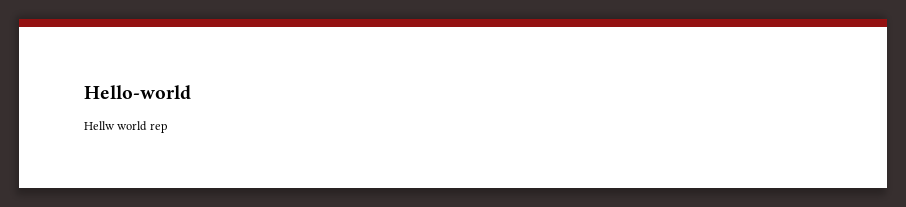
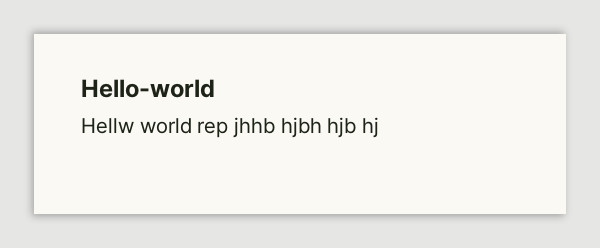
(167, 128) none -> [233,117,380,138] jhhb hjbh hjb hj

